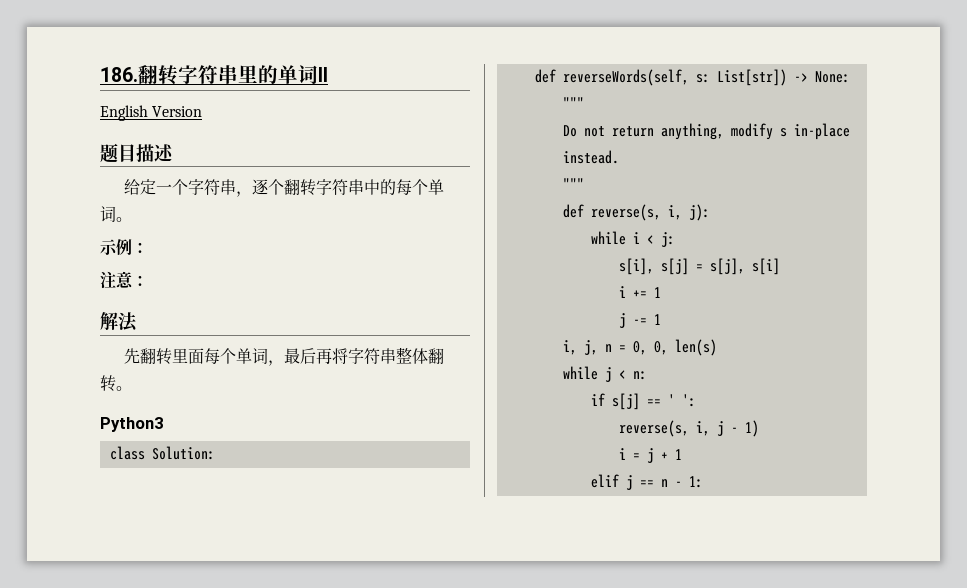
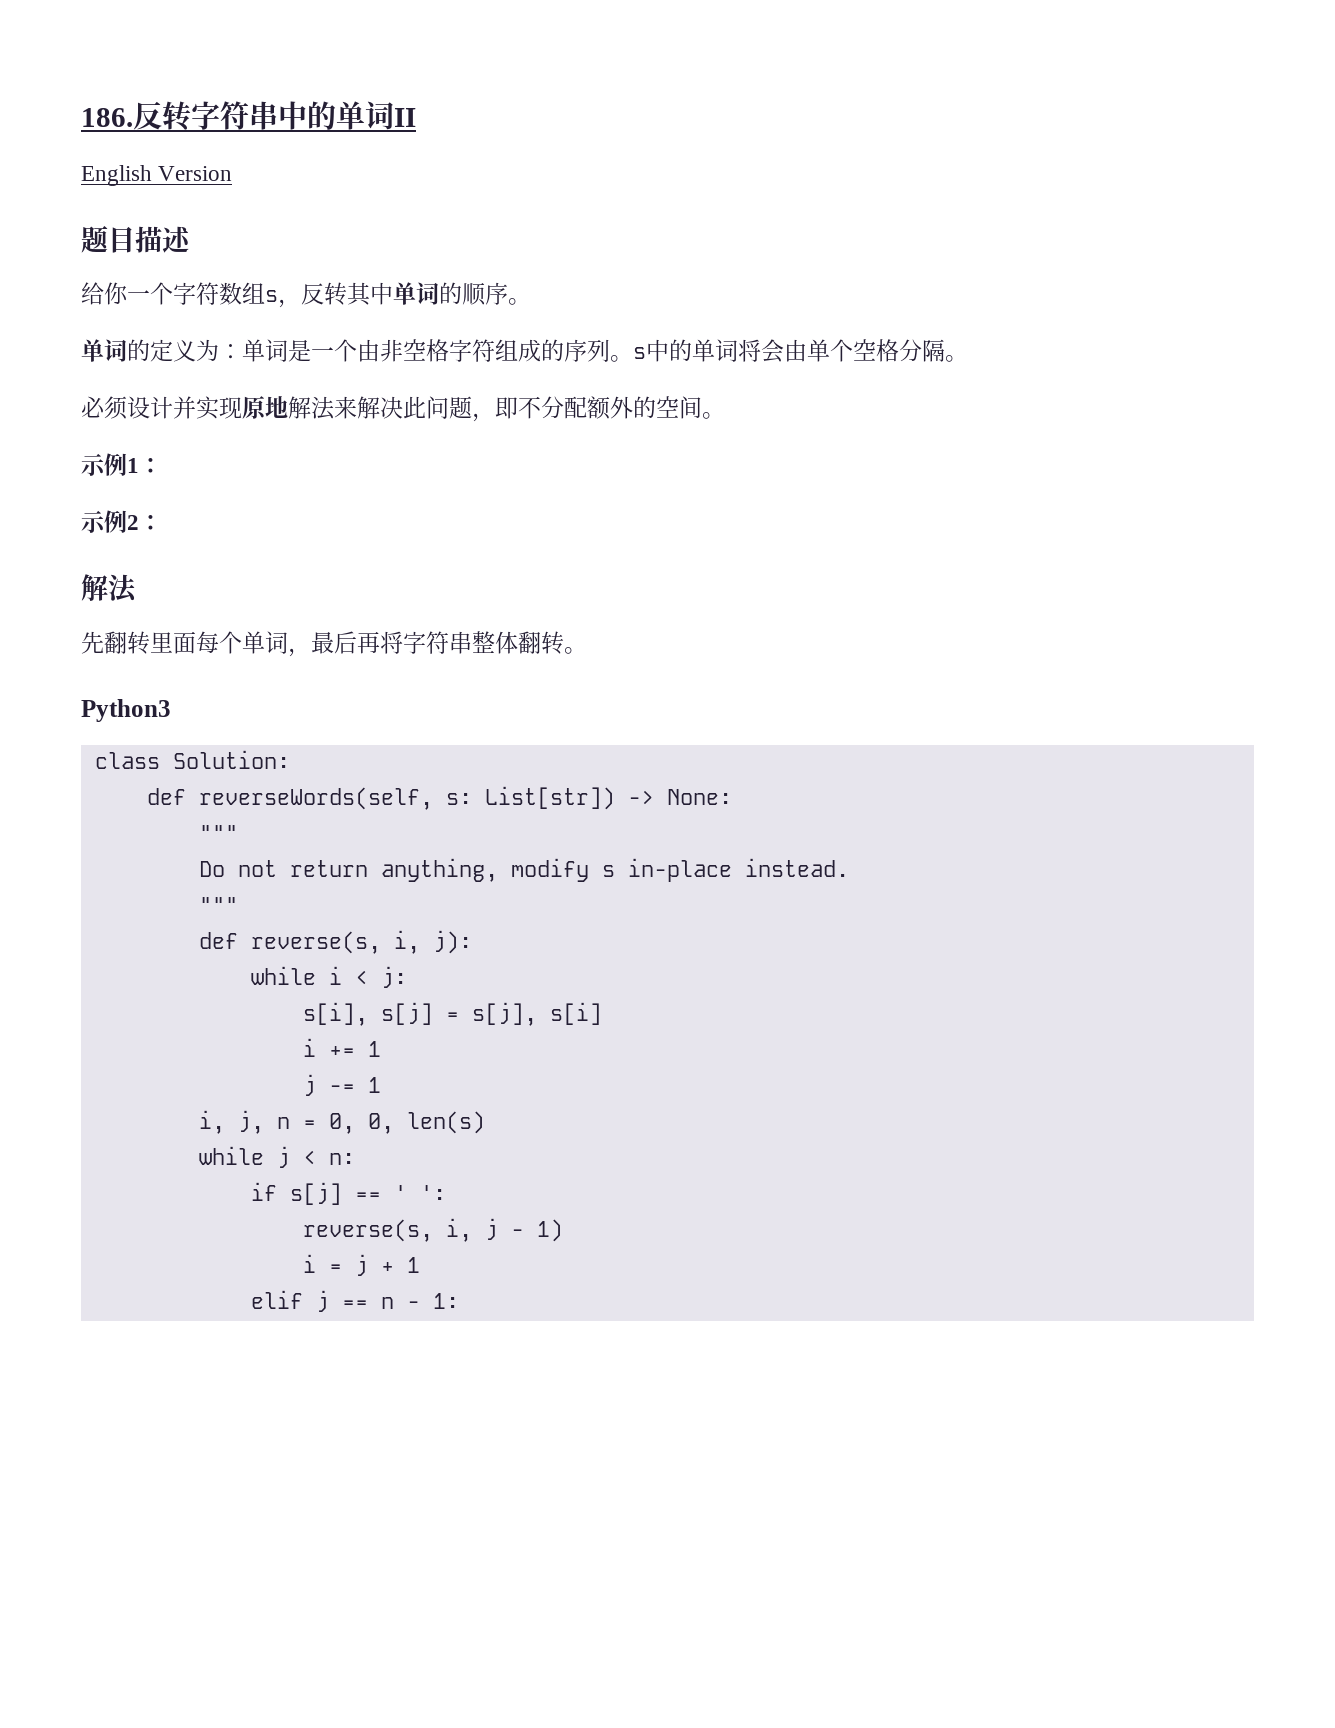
[138,65,258,85] 翻转字符串里 -> [133,101,307,131] 反转字符串中
[140,179,157,195] 定 -> [104,282,128,305] 你
[220,179,445,197] [100,206,116,222] 串，逐个翻转字符串中的每个单词 -> [219,282,531,308] [81,339,968,363] [81,396,702,422] 数组s，反转其中单词的顺序。 // 单词的定义为：单词是一个由非空格字符组成的序列。s中的单词将会由单个空格分隔。 // 必须设计并实现原地解法来解决此问题，即不分配额外的空间
[132,242,148,253] [100,271,133,289] ： // 注意 -> [127,458,162,473] [81,510,139,533] 1： // 示例2

